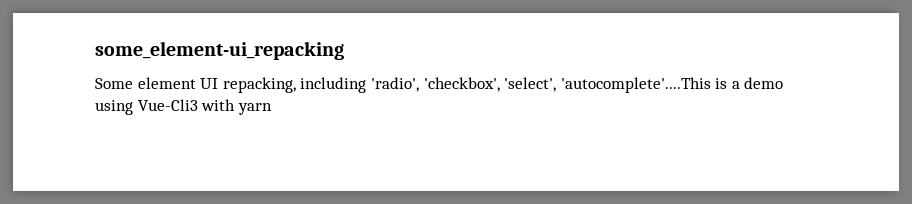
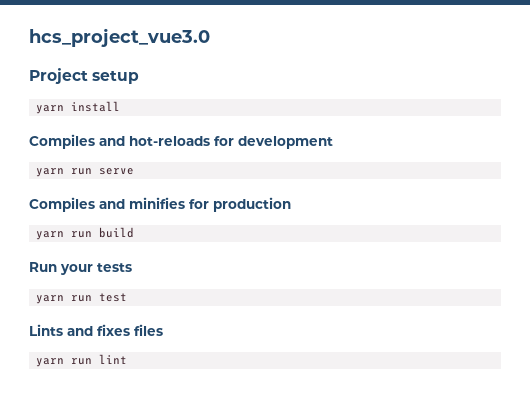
[95,41,344,60] [95,77,784,93] [95,99,272,115] some_element-ui_repacking // Some element UI repacking, including 'radio', 'checkbox', 'select', 'autocomplete'....This is a demo using Vue-Cli3 with yarn -> [29,28,210,47] [29,68,140,84] [35,101,120,114] [29,134,333,149] [35,168,134,177] [29,197,291,212] [35,227,134,240] [29,262,132,275] [35,293,127,304] [29,324,163,336] [35,354,127,367] hcs_project_vue3.0 // Project setup // yarn install // Compiles and hot-reloads for development // yarn run serve // Compiles and minifies for production // yarn run build // Run your tests // yarn run test // Lints and fixes files // yarn run lint

